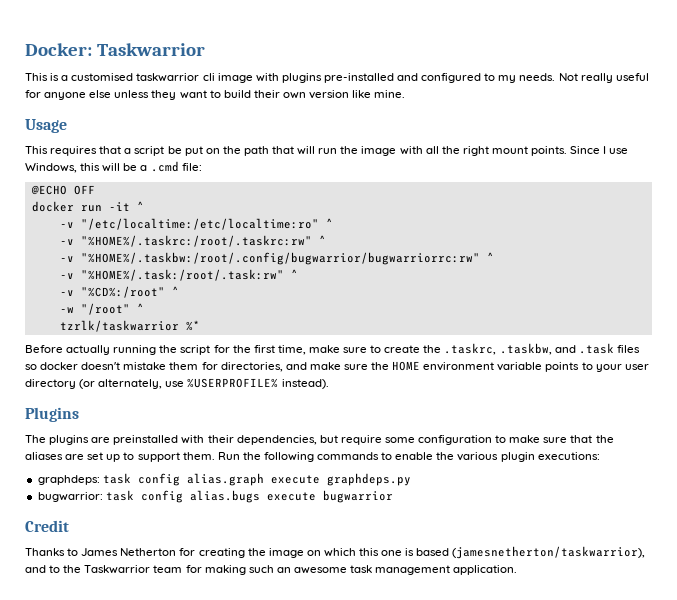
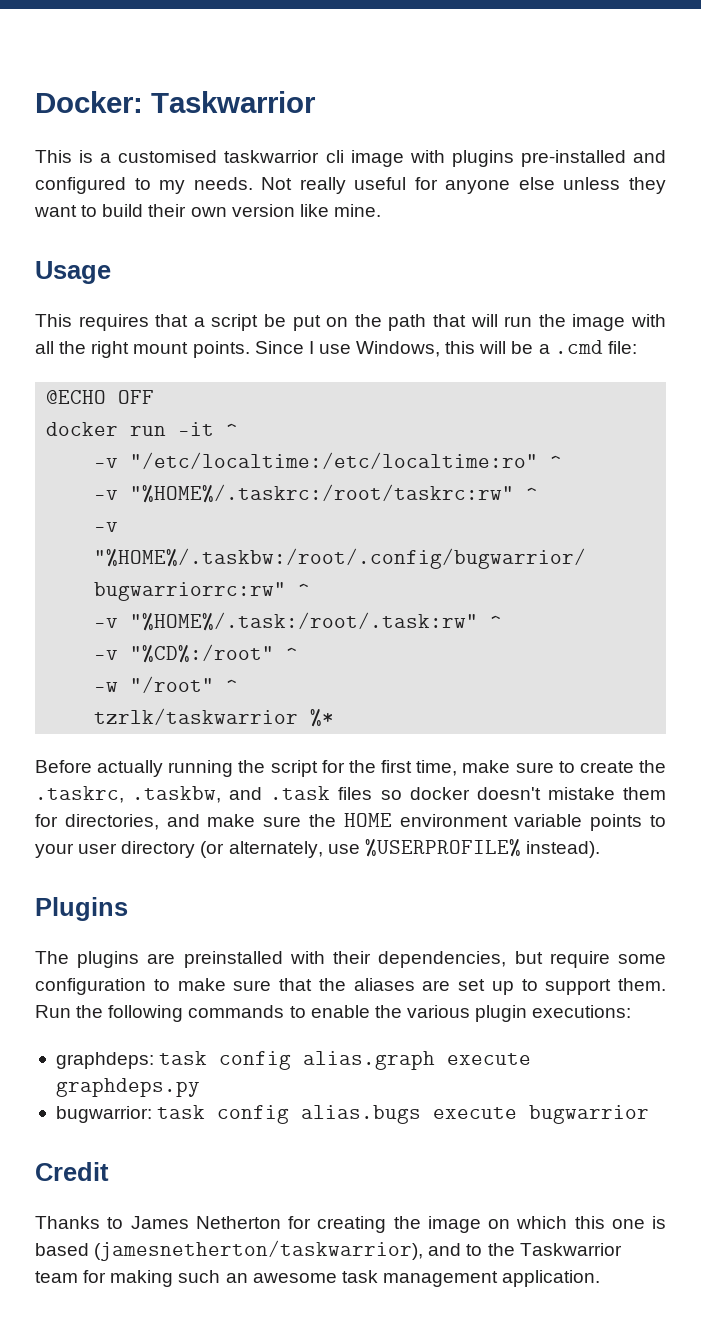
[80,235,312,247] "%HOME%/.taskrc:/root/.taskrc:rw" -> [130,484,515,503] "%HOME%/.taskrc:/root/taskrc:rw"

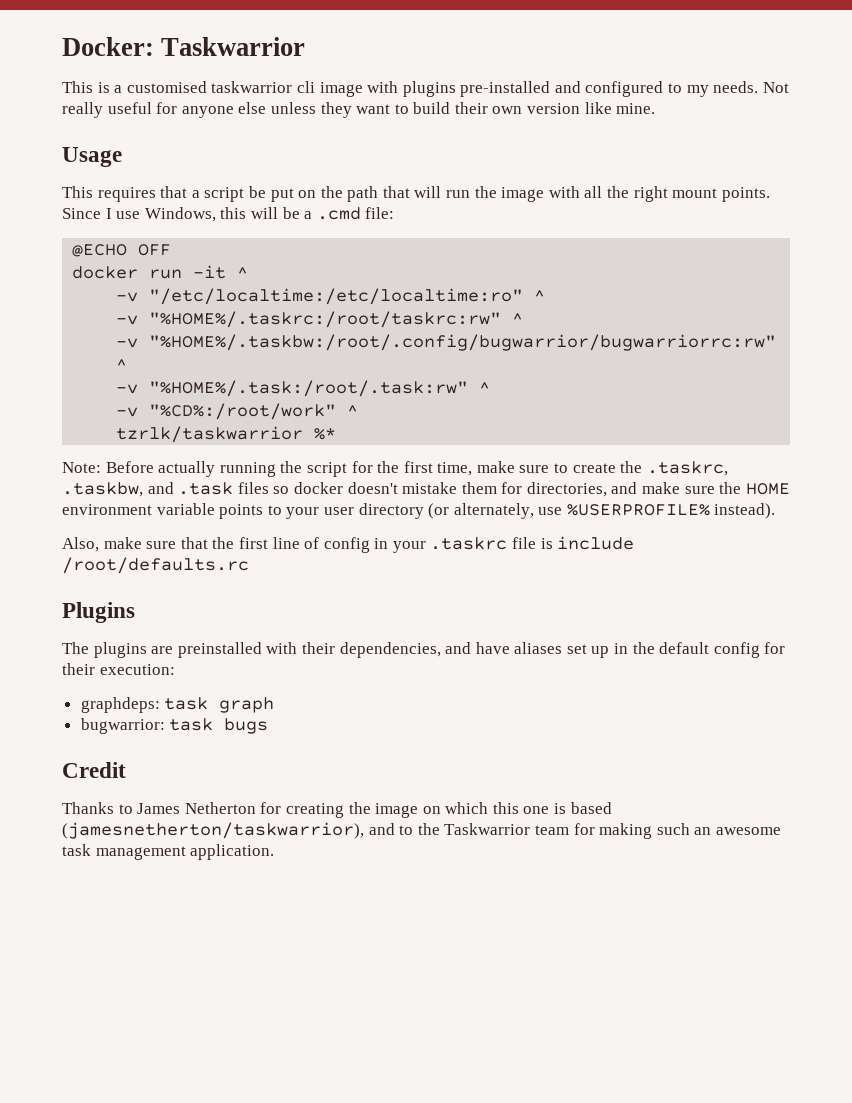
[130,644,299,663] [94,676,215,693] "%CD%:/root" ^ // -w "/root" -> [149,403,337,420] "%CD%:/root/work"
(335, 718) none -> [62,462,101,473] Note:
(600, 849) none -> [62,536,635,553] [62,557,249,574] // Also, make sure that the first line of config in your .taskrc file is include /root/defaults.rc
[514,951,666,968] [35,978,666,995] [35,1005,632,1022] [55,1051,532,1070] [55,1078,200,1097] [55,1105,650,1124] but require some configuration to make sure that the aliases are set up to support them. Run the following commands to enable the various plugin executions: // graphdeps: task config alias.graph execute graphdeps.py // bugwarrior: task config alias.bugs execute bugwarrior -> [445,642,786,658] [62,663,175,675] [80,697,275,713] [80,718,269,734] and have aliases set up in the default config for their execution: // graphdeps: task graph // bugwarrior: task bugs

